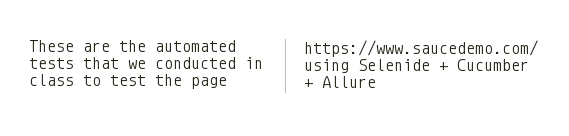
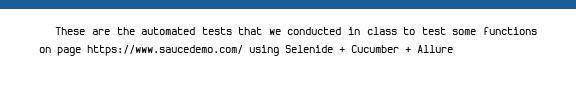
[155,74,182,86] the -> [452,27,538,35] [39,47,51,53] some functions on

